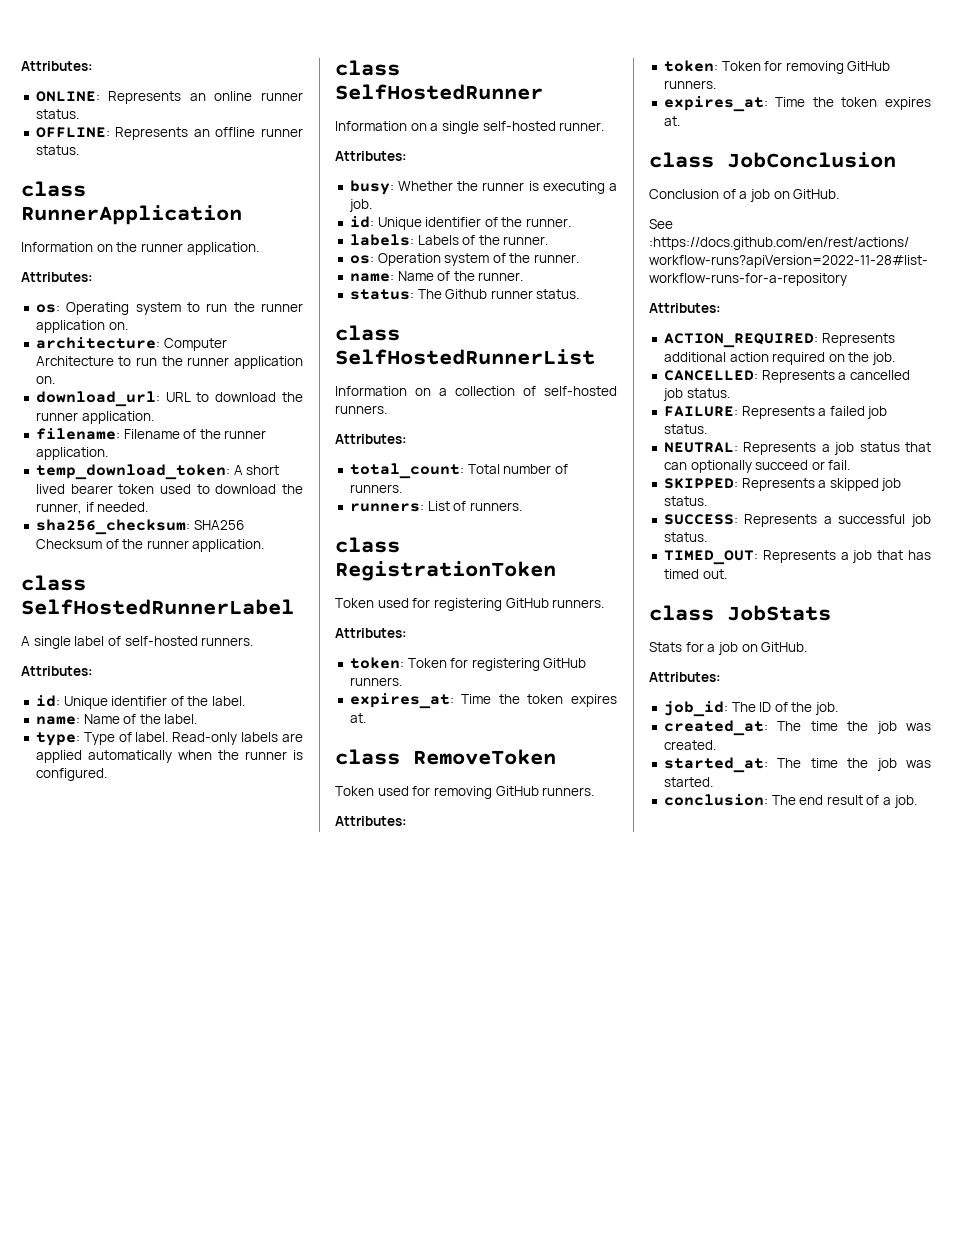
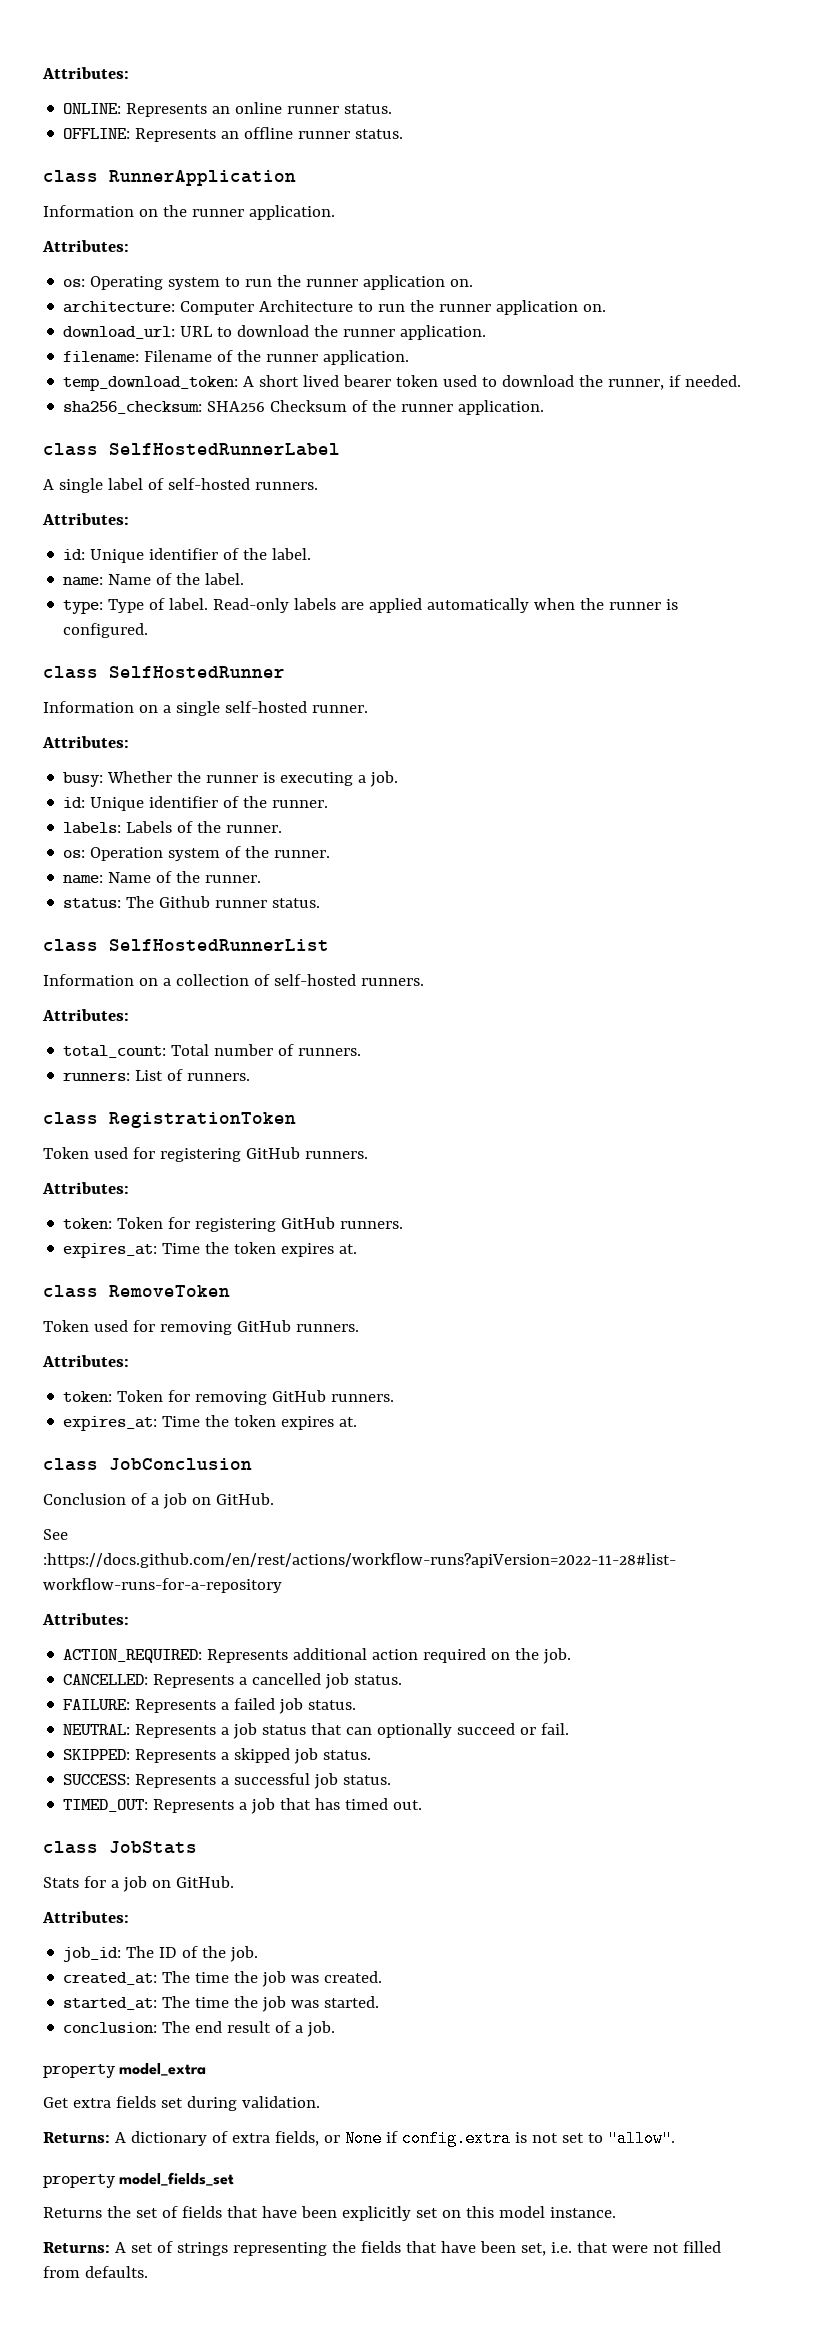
(917, 801) none -> [43,2063,207,2078] [43,2096,320,2111] [43,2130,675,2147] [43,2172,235,2188] [43,2206,616,2221] [43,2241,721,2256] [43,2266,148,2278] // property model_extra // Get extra fields set during validation. // Returns: A dictionary of extra fields, or None if config.extra is not set to "allow". // property model_fields_set // Returns the set of fields that have been explicitly set on this model instance. // Returns: A set of strings representing the fields that have been set, i.e. that were not filled from defaults.

